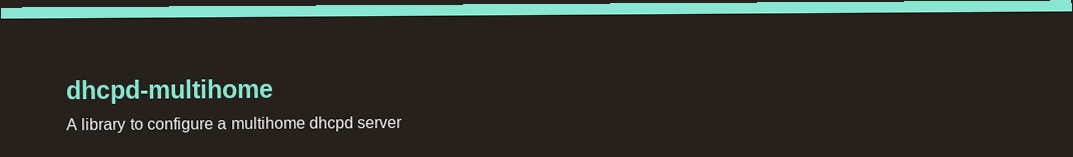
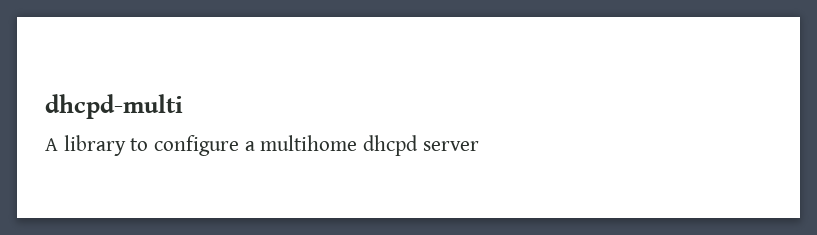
[66,78,274,105] dhcpd-multihome -> [45,94,183,119] dhcpd-multi

